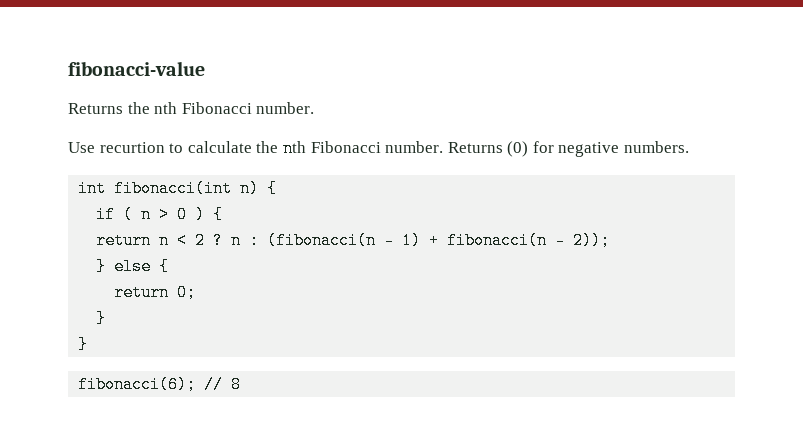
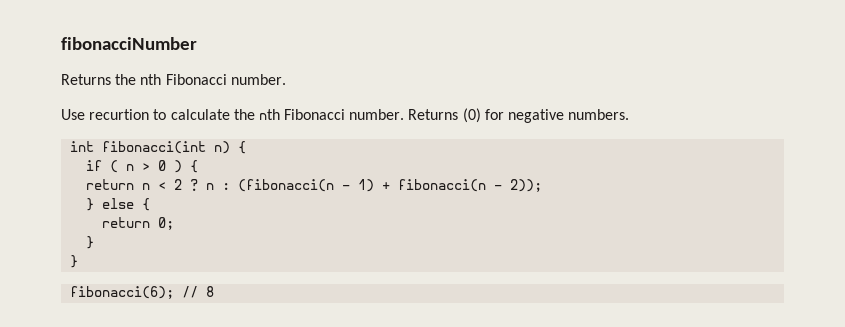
[68,61,205,76] fibonacci-value -> [61,37,197,50] fibonacciNumber

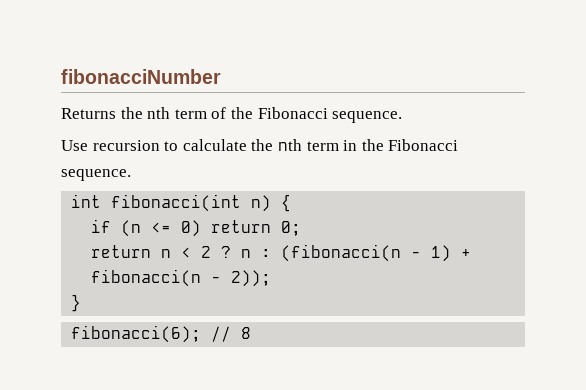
[165,74,286,85] Fibonacci number. -> [174,107,403,123] term of the Fibonacci sequence.
[89,109,150,120] recurtion -> [92,140,160,151] recursion
[284,108,630,123] Fibonacci number. Returns (0) for negative numbers. -> [306,139,459,151] [61,169,131,181] term in the Fibonacci sequence.
[110,160,199,173] ( n > 0 ) { -> [121,220,302,237] (n <= 0) return 0;
[86,198,151,211] [102,217,175,230] [86,236,95,249] // } else { // return 0; // } -> (272, 278) none

